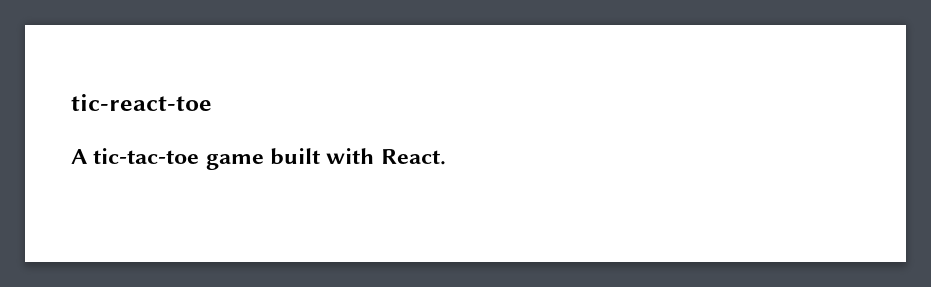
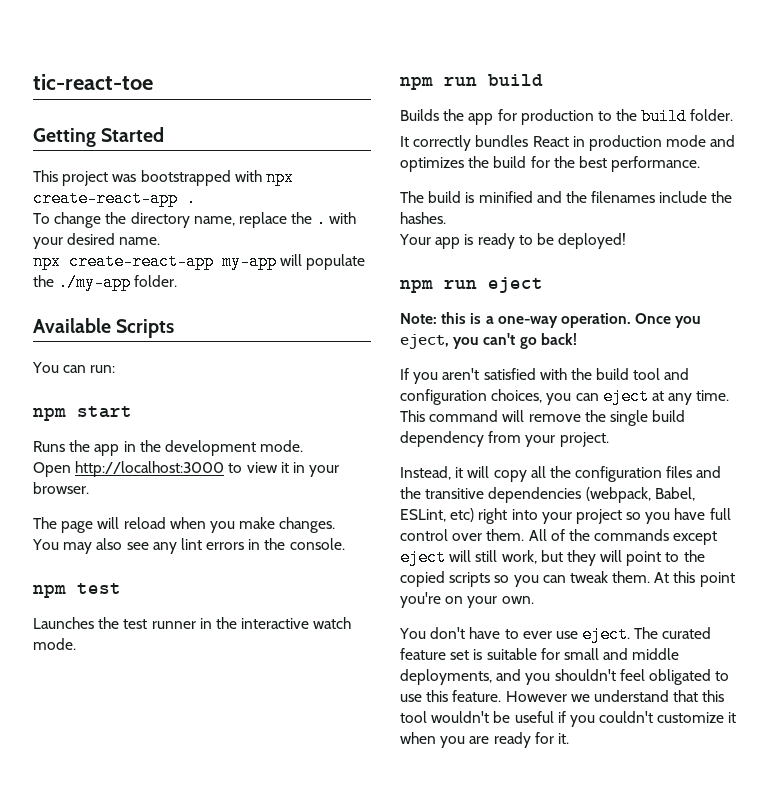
[71,148,446,170] A tic-tac-toe game built with React. -> [33,127,165,147] [33,169,294,186] [33,190,196,207] [33,211,357,228] [33,233,161,249] [33,253,366,270] [33,274,178,291] [33,318,175,338] [32,362,116,373] [33,406,132,421] [33,440,304,456] [33,461,340,477] [33,482,89,494] [33,517,336,533] [32,538,345,554] [33,583,121,598] [33,617,352,629] [33,638,76,650] [400,74,543,90] [400,108,734,125] [400,135,736,151] [400,156,701,172] [400,191,733,203] [400,212,446,224] [399,233,627,249] [400,277,543,293] [400,312,702,328] [400,333,577,349] [400,368,690,384] [400,388,730,405] [400,410,686,426] [400,431,609,447] [400,466,722,482] [400,487,695,503] [400,508,731,524] [400,529,718,545] [400,549,705,566] [400,571,735,587] [400,592,534,608] [399,626,712,643] [400,648,680,660] [400,669,730,685] [400,690,725,702] [400,711,737,727] [400,732,569,748] Getting Started // This project was bootstrapped with npx create-react-app . // To change the directory name, replace the . with your desired name. // npx create-react-app my-app will populate the ./my-app folder. // Available Scripts // You can run: // npm start // Runs the app in the development mode. // Open http://localhost:3000 to view it in your browser. // The page will reload when you make changes. // You may also see any lint errors in the console. // npm test // Launches the test runner in the interactive watch mode. // npm run build // Builds the app for production to the build folder. // It correctly bundles React in production mode and optimizes the build for the best performance. // The build is minified and the filenames include the hashes. // Your app is ready to be deployed! // npm run eject // Note: this is a one-way operation. Once you eject, you can't go back! // If you aren't satisfied with the build tool and configuration choices, you can eject at any time. This command will remove the single build dependency from your project. // Instead, it will copy all the configuration files and the transitive dependencies (webpack, Babel, ESLint, etc) right into your project so you have full control over them. All of the commands except eject will still work, but they will point to the copied scripts so you can tweak them. At this point you're on your own. // You don't have to ever use eject. The curated feature set is suitable for small and middle deployments, and you shouldn't feel obligated to use this feature. However we understand that this tool wouldn't be useful if you couldn't customize it when you are ready for it.

